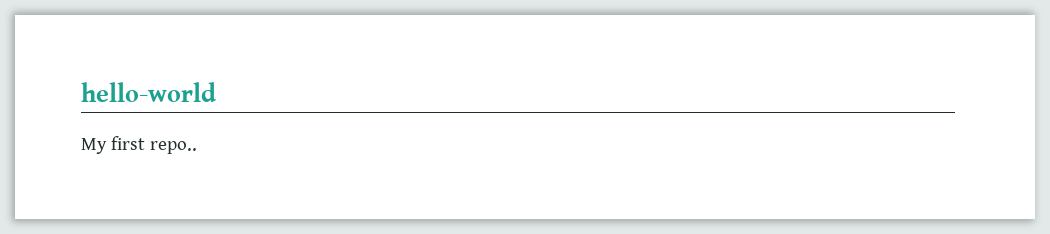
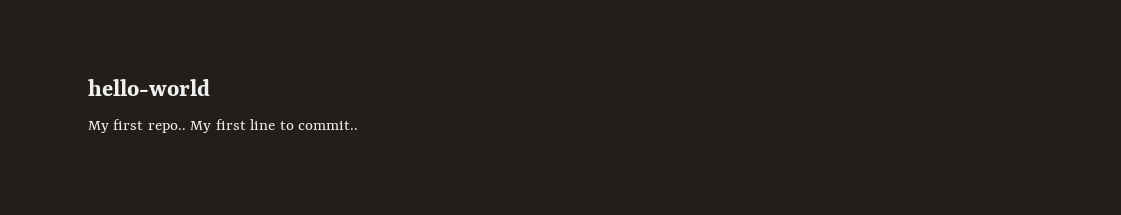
(197, 147) none -> [190,119,359,133] My first line to commit..

